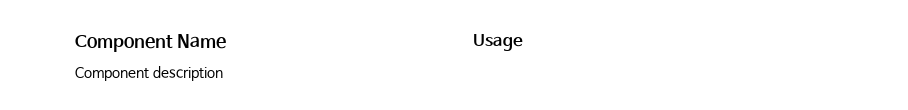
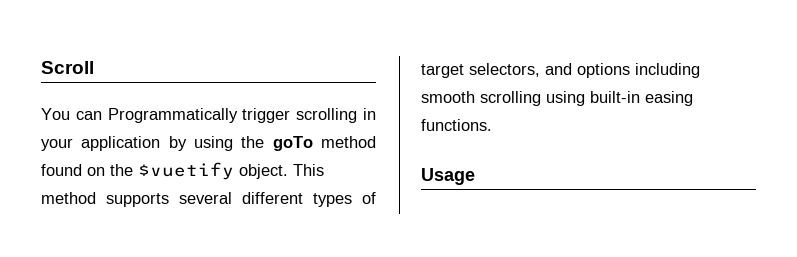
[75,34,226,52] [75,66,223,81] Component Name // Component description -> [41,61,94,74] [41,108,377,123] [41,136,377,151] [41,162,324,180] [41,192,376,207] [421,63,700,78] [421,91,693,106] [421,119,492,131] Scroll // You can Programmatically trigger scrolling in your application by using the goTo method found on the $vuetify object. This method supports several different types of target selectors, and options including smooth scrolling using built-in easing functions.

